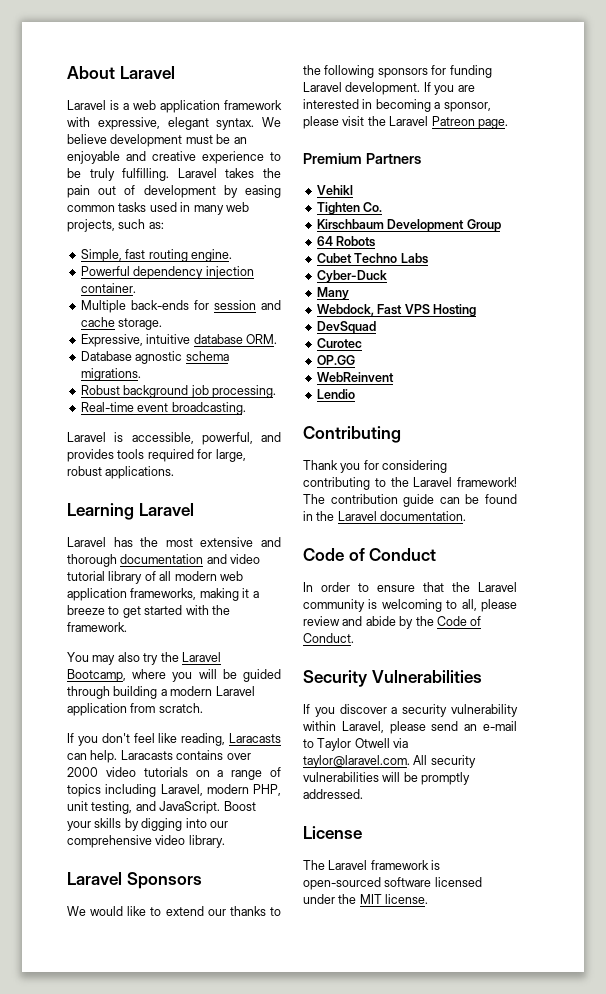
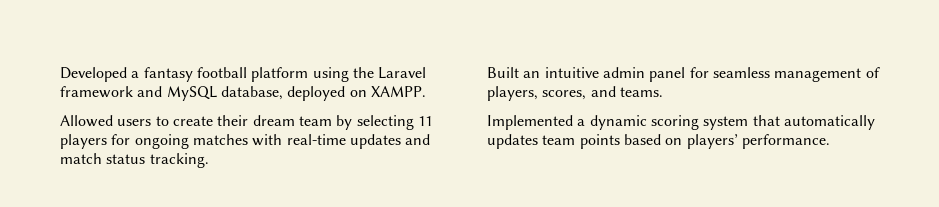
[67,66,175,79] [67,100,282,113] [67,117,281,130] [67,134,247,147] [67,151,281,164] [67,168,281,181] [67,185,281,198] [67,202,249,215] [67,219,164,232] [80,249,232,262] [80,266,254,279] [80,283,136,293] [80,300,281,313] [80,317,163,330] [80,334,277,347] [80,351,229,364] [80,368,141,381] [80,385,276,398] [80,402,246,415] [67,432,281,445] [67,449,246,462] [67,466,175,479] [67,503,194,520] [67,537,281,547] [67,554,261,567] [67,571,243,584] [67,588,259,601] [67,605,230,618] [67,622,127,632] [67,652,221,665] [67,669,281,682] [67,686,255,699] [67,703,203,716] [67,733,281,746] [67,750,251,763] [67,767,281,780] [67,784,281,797] [67,801,256,814] [67,818,228,831] [67,835,225,848] [67,872,202,889] [67,906,281,916] [303,65,492,78] [303,82,475,95] [303,99,491,112] [303,116,508,129] [303,153,421,164] [316,185,353,195] [316,202,383,215] [316,219,501,232] [316,236,376,247] [316,253,428,264] [316,270,387,283] [316,287,349,300] [316,304,476,317] [316,321,376,334] [316,338,362,348] [316,355,355,365] [316,372,394,382] [316,389,355,399] [303,426,401,443] [303,460,448,473] [303,477,517,490] [303,494,517,507] [303,511,467,521] [303,548,437,561] [303,582,517,592] [303,599,517,612] [303,616,482,629] [303,633,354,643] [303,670,482,687] [303,704,518,717] [303,721,517,734] [303,738,409,751] [303,755,476,768] [303,772,471,785] [303,789,363,799] [303,826,362,839] [303,860,441,870] [303,877,482,890] [303,894,429,904] About Laravel // Laravel is a web application framework with expressive, elegant syntax. We believe development must be an enjoyable and creative experience to be truly fulfilling. Laravel takes the pain out of development by easing common tasks used in many web projects, such as: // Simple, fast routing engine. // Powerful dependency injection container. // Multiple back-ends for session and cache storage. // Expressive, intuitive database ORM. // Database agnostic schema migrations. // Robust background job processing. // Real-time event broadcasting. // Laravel is accessible, powerful, and provides tools required for large, robust applications. // Learning Laravel // Laravel has the most extensive and thorough documentation and video tutorial library of all modern web application frameworks, making it a breeze to get started with the framework. // You may also try the Laravel Bootcamp, where you will be guided through building a modern Laravel application from scratch. // If you don't feel like reading, Laracasts can help. Laracasts contains over 2000 video tutorials on a range of topics including Laravel, modern PHP, unit testing, and JavaScript. Boost your skills by digging into our comprehensive video library. // Laravel Sponsors // We would like to extend our thanks to the following sponsors for funding Laravel development. If you are interested in becoming a sponsor, please visit the Laravel Patreon page. // Premium Partners // Vehikl // Tighten Co. // Kirschbaum Development Group // 64 Robots // Cubet Techno Labs // Cyber-Duck // Many // Webdock, Fast VPS Hosting // DevSquad // Curotec // OP.GG // WebReinvent // Lendio // Contributing // Thank you for considering contributing to the Laravel framework! The contribution guide can be found in the Laravel documentation. // Code of Conduct // In order to ensure that the Laravel community is welcoming to all, please review and abide by the Code of Conduct. // Security Vulnerabilities // If you discover a security vulnerability within Laravel, please send an e-mail to Taylor Otwell via taylor@laravel.com. All security vulnerabilities will be promptly addressed. // License // The Laravel framework is open-sourced software licensed under the MIT license. -> [60,67,427,82] [60,86,426,101] [60,115,432,130] [60,134,431,149] [60,153,209,168] [487,67,880,82] [487,86,663,101] [487,115,875,130] [487,134,830,149] Developed a fantasy football platform using the Laravel framework and MySQL database, deployed on XAMPP. // Allowed users to create their dream team by selecting 11 players for ongoing matches with real-time updates and match status tracking. // Built an intuitive admin panel for seamless management of players, scores, and teams. // Implemented a dynamic scoring system that automatically updates team points based on players’ performance.

